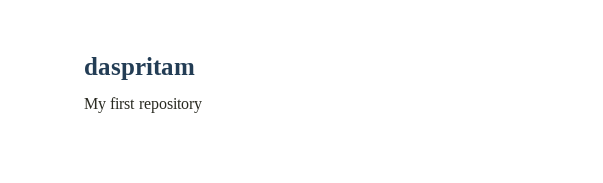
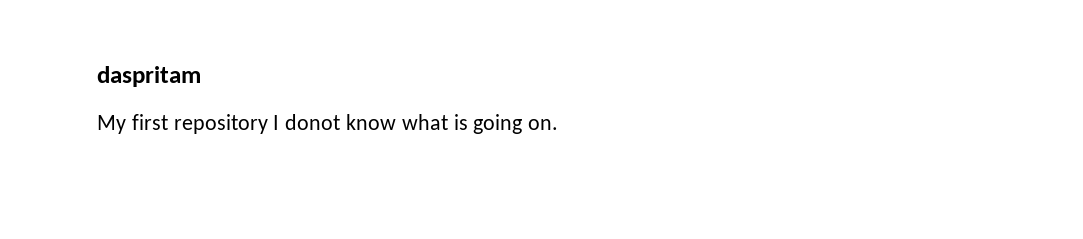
(202, 105) none -> [273,114,559,134] I donot know what is going on.

